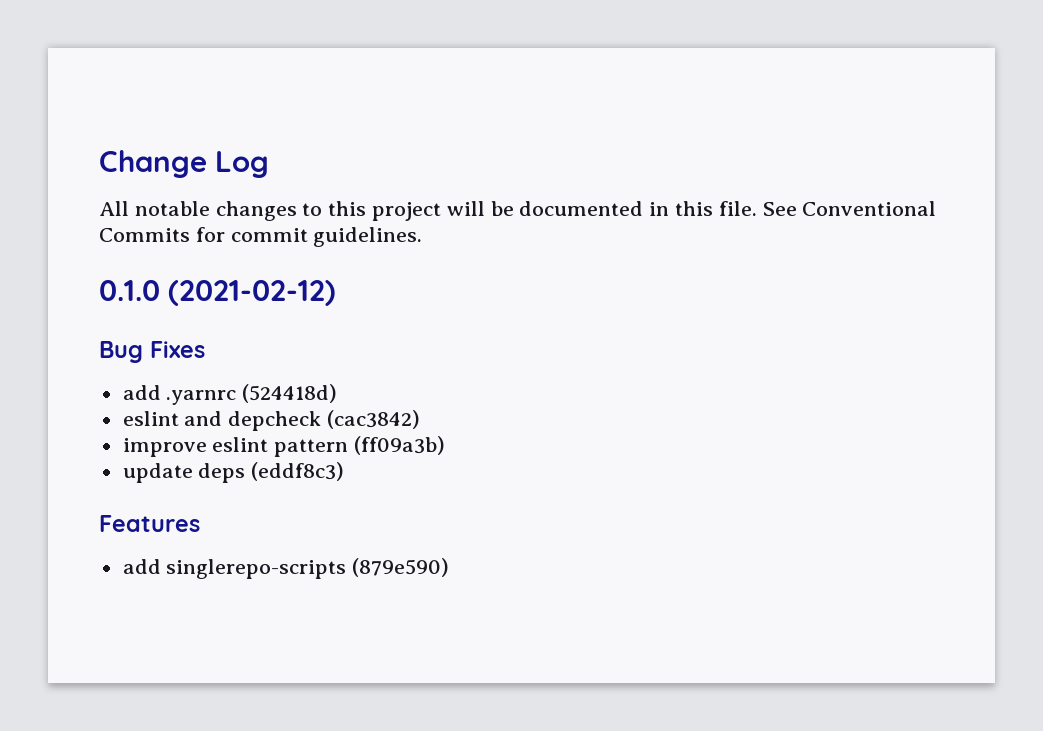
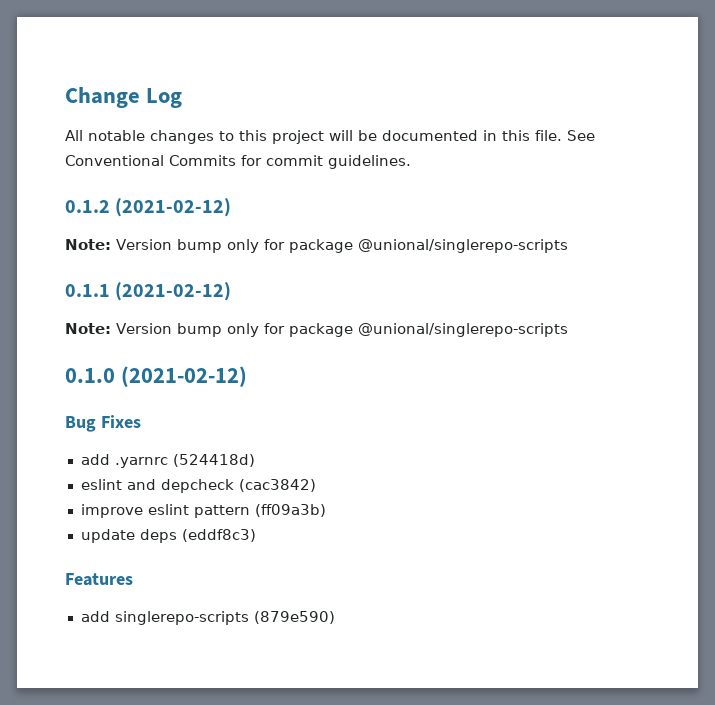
(423, 237) none -> [65,198,232,217] [65,239,568,253] [65,282,232,301] [65,323,568,337] // 0.1.2 (2021-02-12) // Note: Version bump only for package @unional/singlerepo-scripts // 0.1.1 (2021-02-12) // Note: Version bump only for package @unional/singlerepo-scripts

